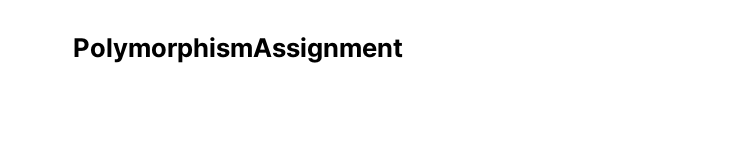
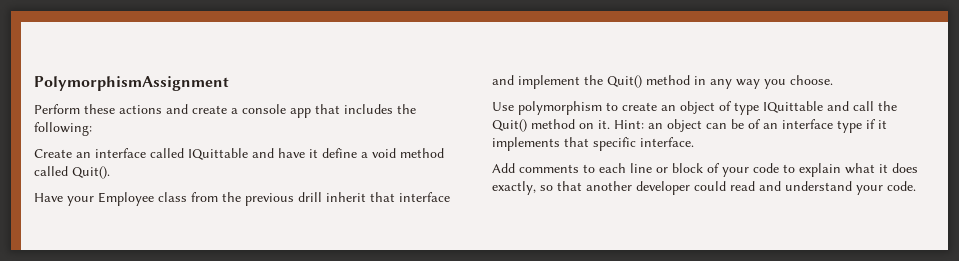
(403, 50) none -> [34,104,416,118] [34,122,92,136] [34,148,444,160] [34,166,110,179] [34,192,450,206] [492,75,833,89] [492,101,897,115] [492,119,887,133] [492,137,694,151] [492,163,918,177] [492,181,916,195] // Perform these actions and create a console app that includes the following: // Create an interface called IQuittable and have it define a void method called Quit(). // Have your Employee class from the previous drill inherit that interface and implement the Quit() method in any way you choose. // Use polymorphism to create an object of type IQuittable and call the Quit() method on it. Hint: an object can be of an interface type if it implements that specific interface. // Add comments to each line or block of your code to explain what it does exactly, so that another developer could read and understand your code.

